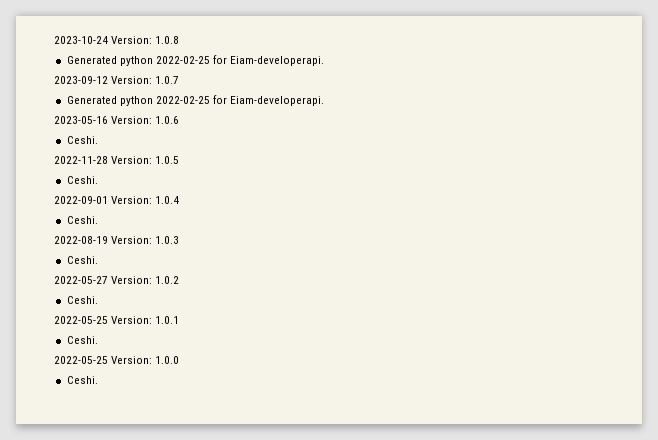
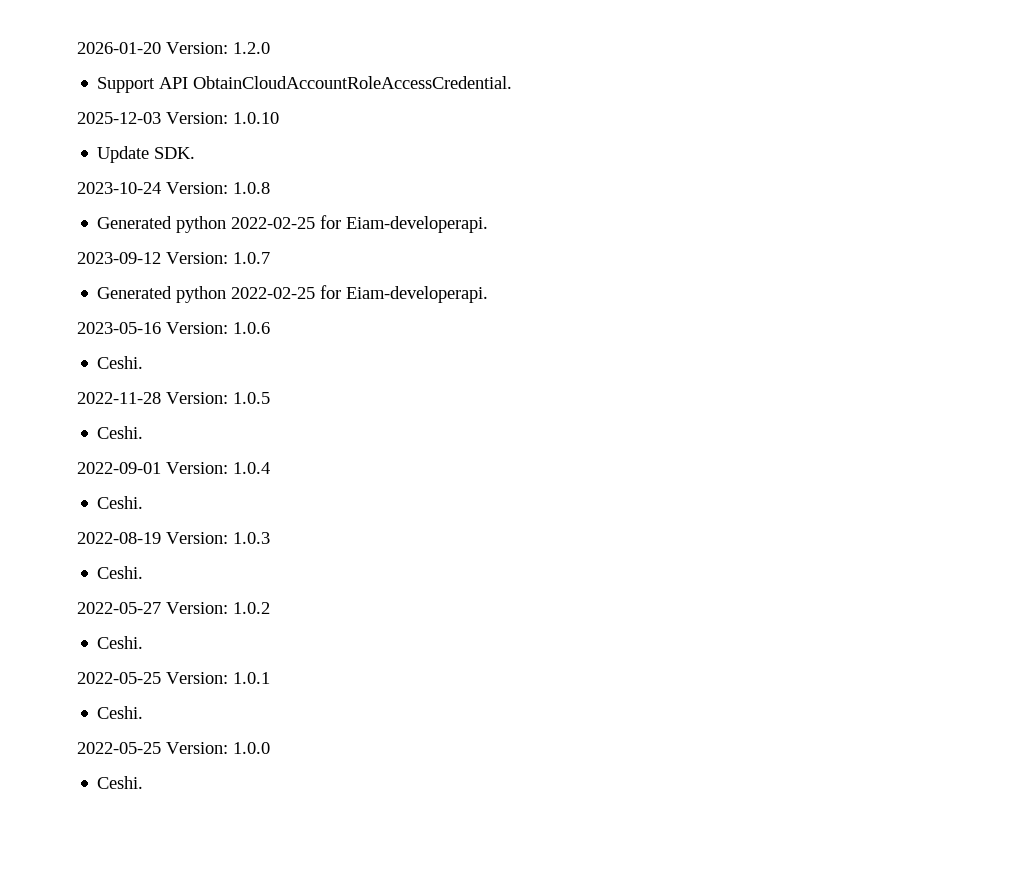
(54, 40) none -> [77,42,270,54] [97,76,513,93] [77,112,279,124] [97,146,196,163] 2026-01-20 Version: 1.2.0 // Support API ObtainCloudAccountRoleAccessCredential. // 2025-12-03 Version: 1.0.10 // Update SDK. //

